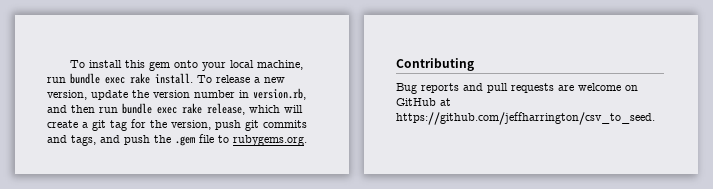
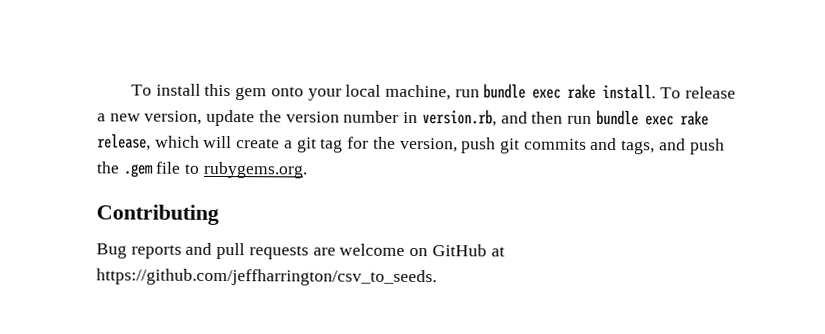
[396,112,655,125] https://github.com/jeffharrington/csv_to_seed. -> [96,268,437,287] https://github.com/jeffharrington/csv_to_seeds.

